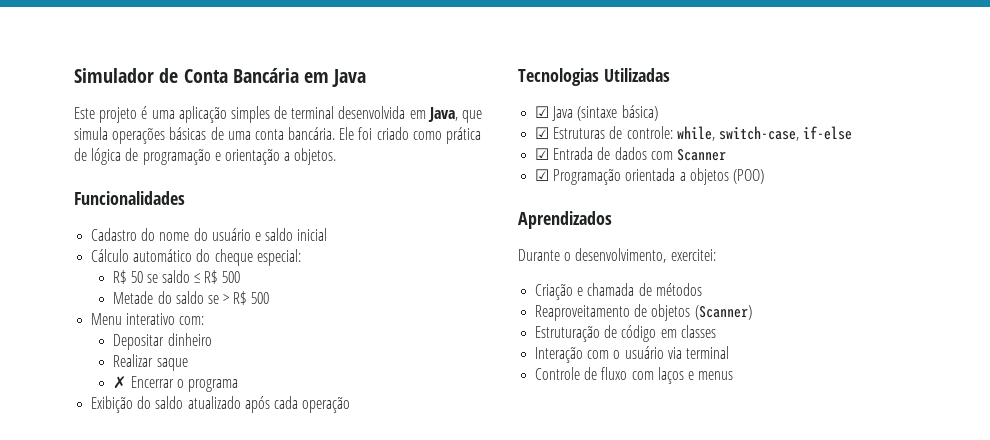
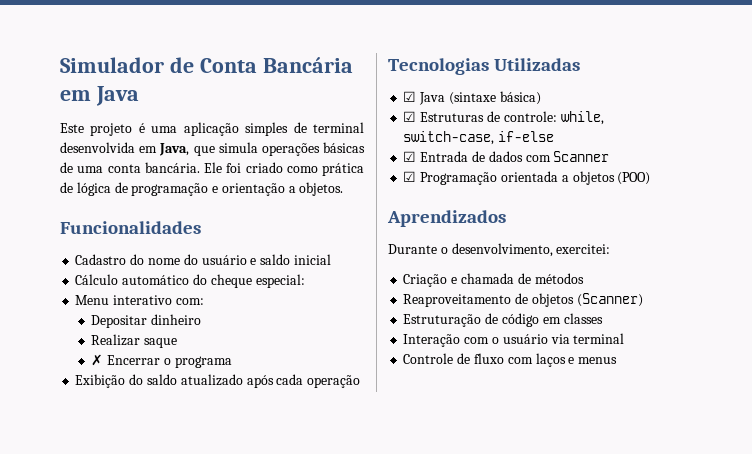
[113,270,240,284] [113,291,269,305] // R$ 50 se saldo ≤ R$ 500 // Metade do saldo se > R$ 500 -> (305, 281) none

